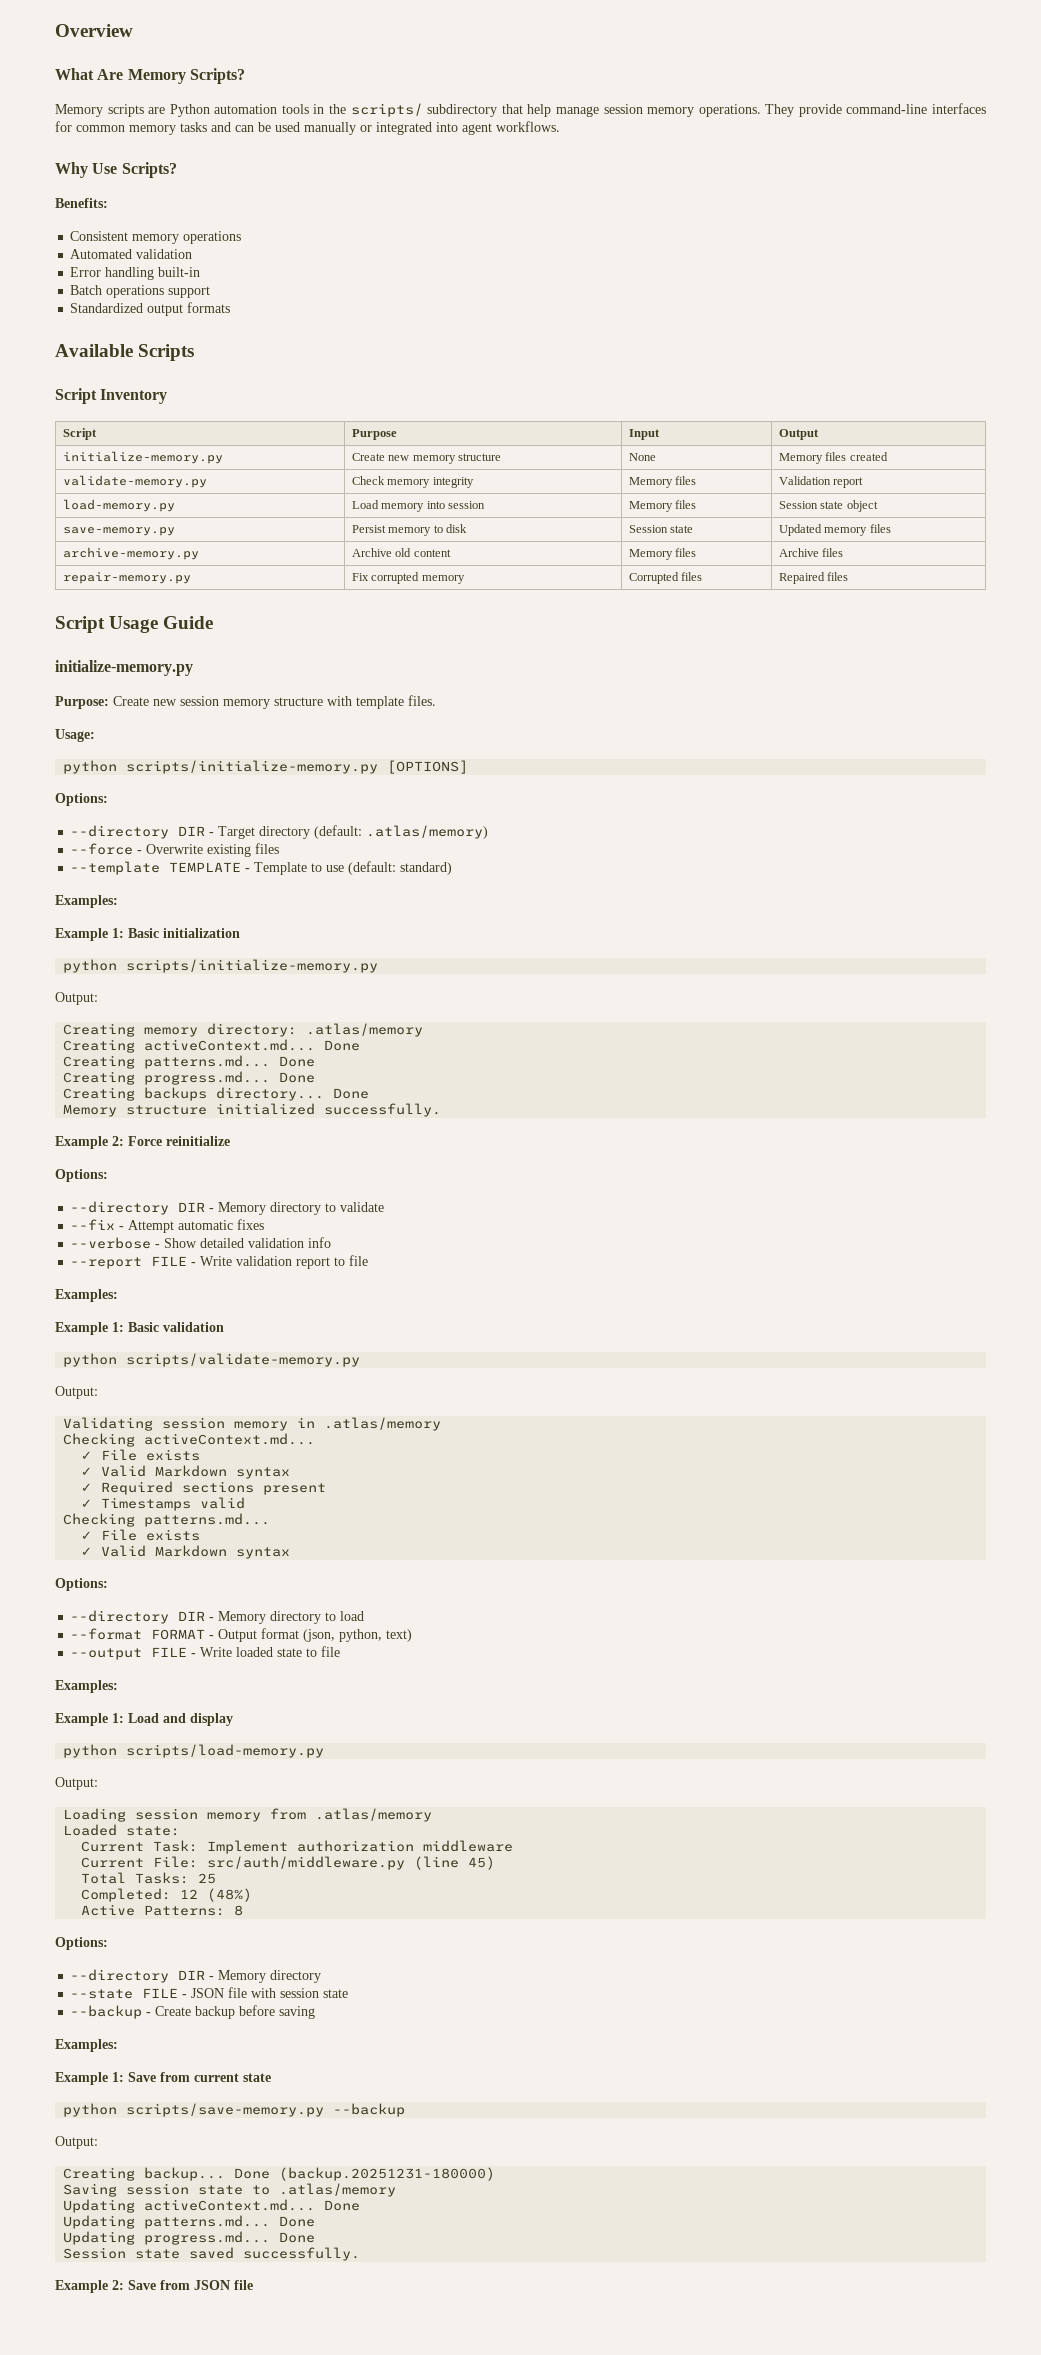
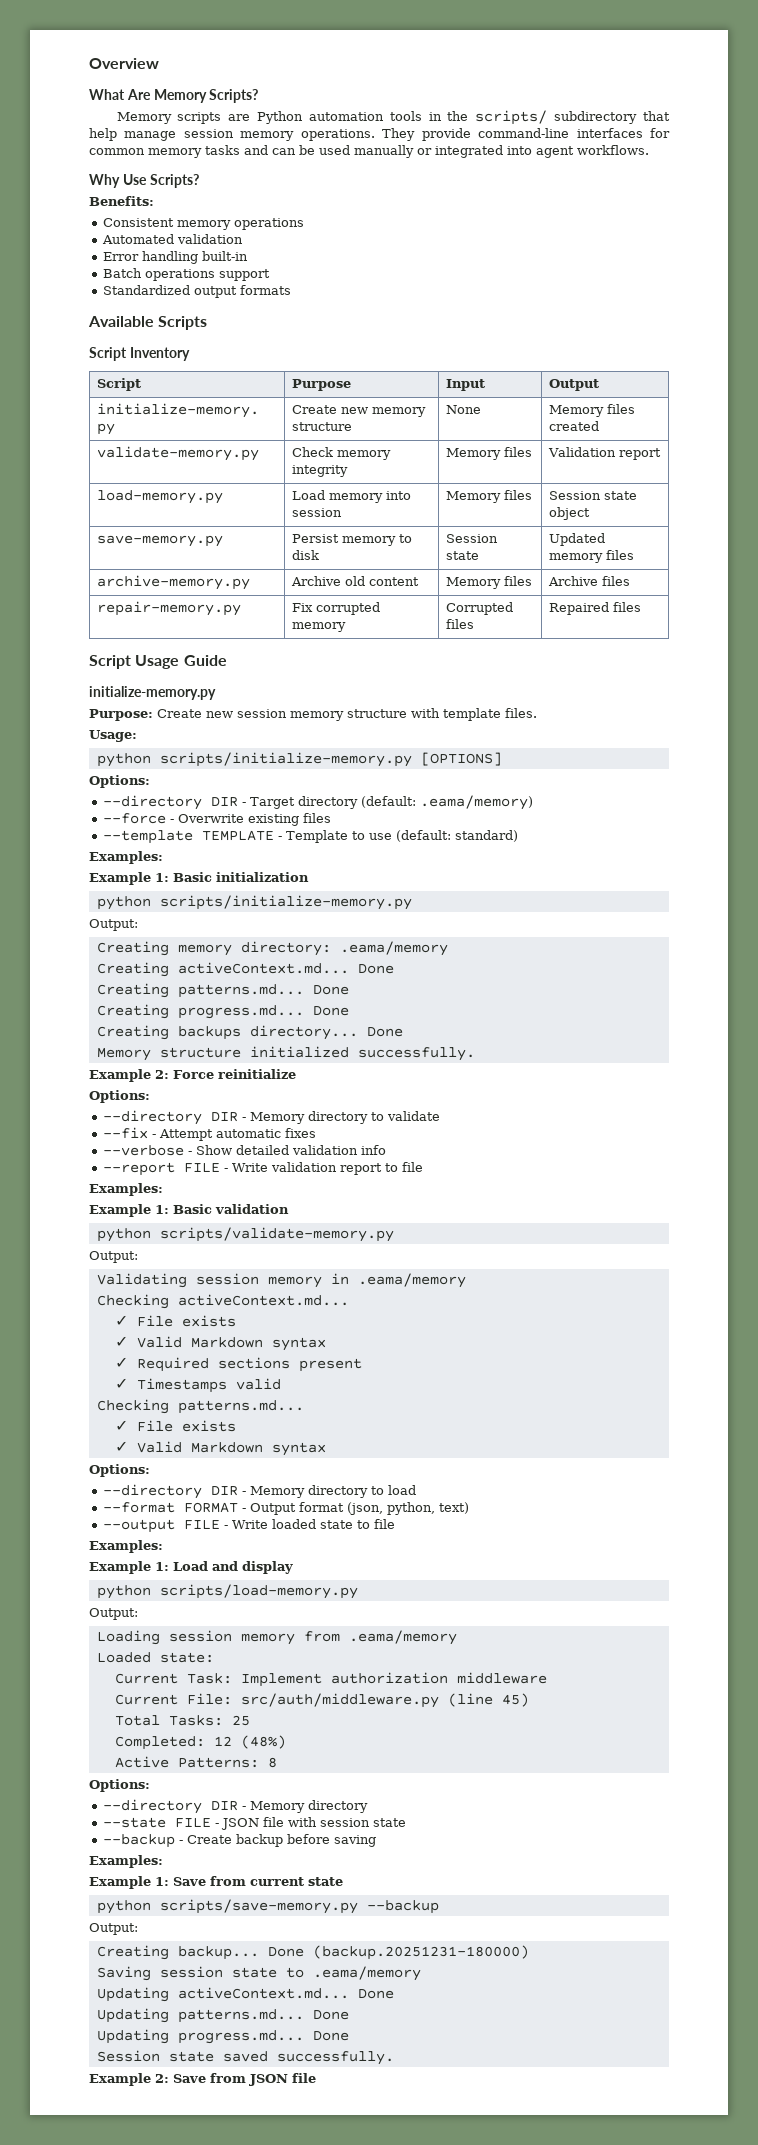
[366,825,489,839] .atlas/memory) -> [419,795,533,810] .eama/memory)
[306,1023,424,1037] .atlas/memory -> [339,941,448,956] .eama/memory
[324,1417,442,1431] .atlas/memory -> [357,1273,466,1288] .eama/memory
[315,1808,433,1822] .atlas/memory -> [348,1630,457,1645] .eama/memory
[279,2183,397,2197] .atlas/memory -> [312,1966,421,1981] .eama/memory

